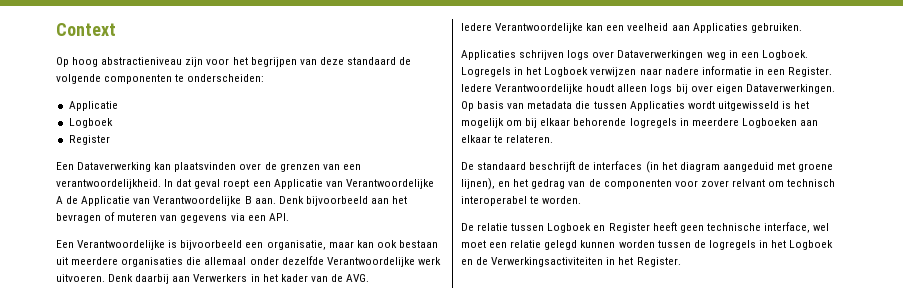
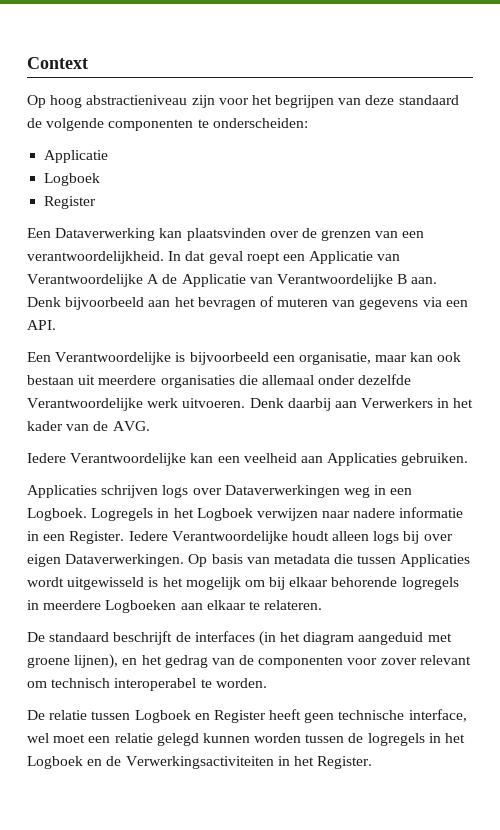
[731,179,765,187] relvant -> [419,655,471,665] relevant

